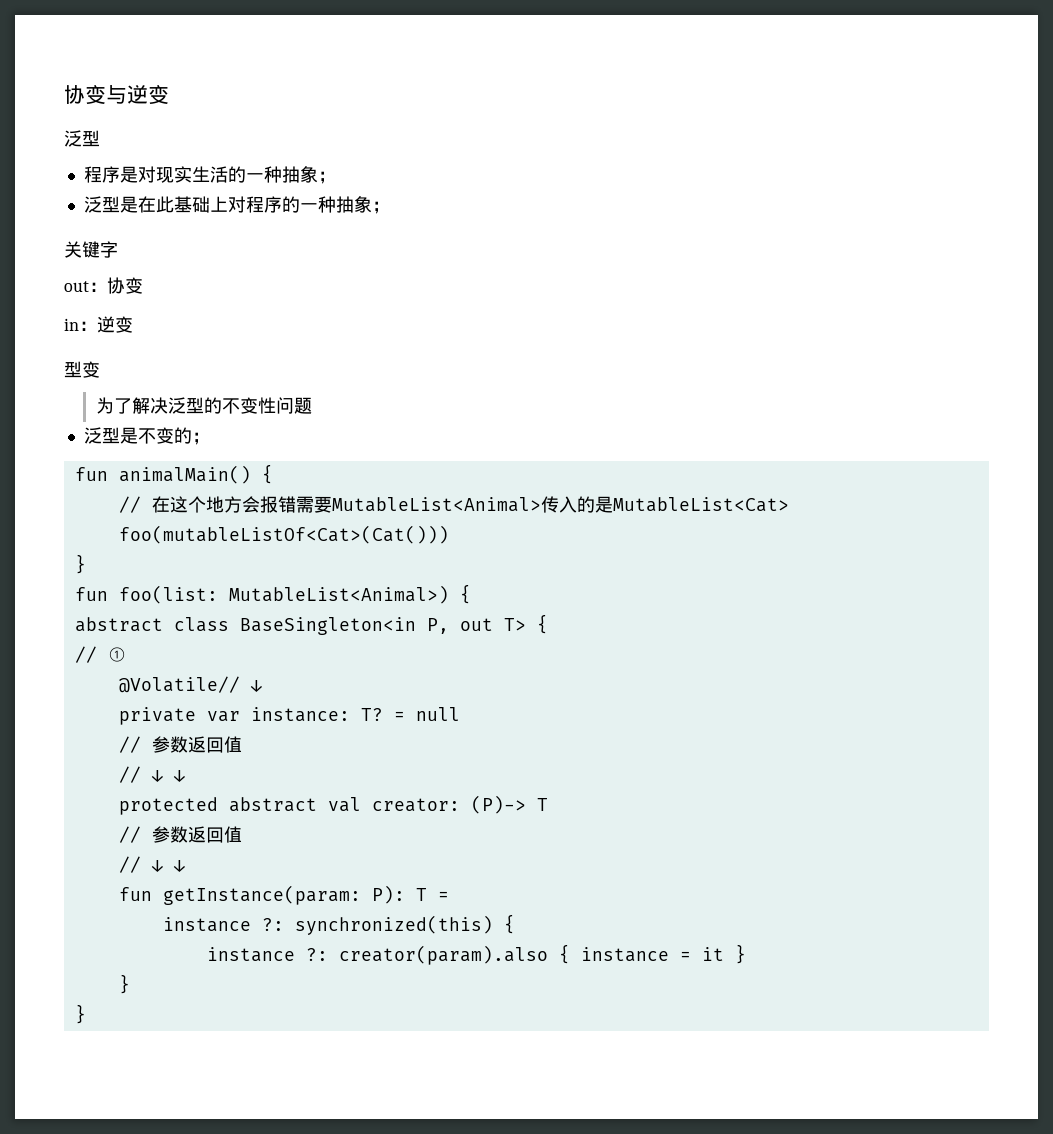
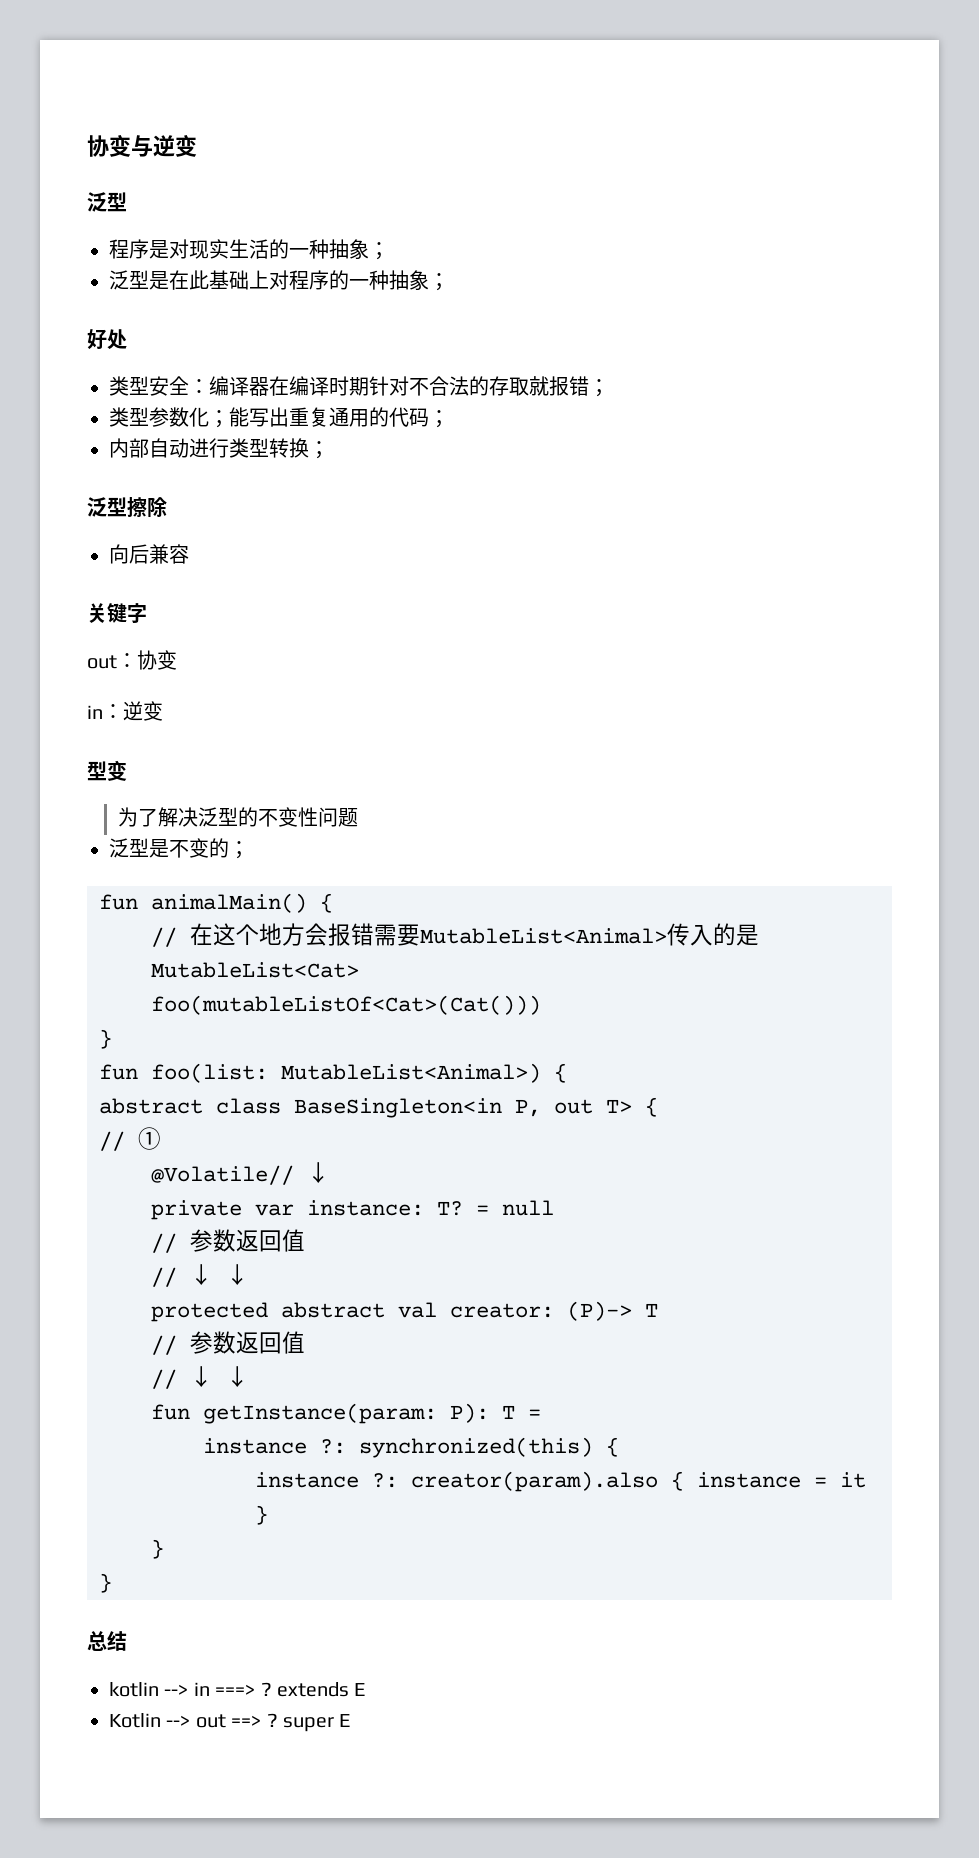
(390, 207) none -> [87,329,127,350] [109,376,609,397] [109,407,449,428] [109,438,329,459] [87,497,167,517] [109,544,189,564] // 好处 // 类型安全：编译器在编译时期针对不合法的存取就报错； // 类型参数化；能写出重复通用的代码； // 内部自动进行类型转换； // 泛型擦除 // 向后兼容
(86, 1014) none -> [87,1631,127,1651] [109,1682,367,1697] [109,1713,352,1732] // 总结 // kotlin --> in ===> ? extends E // Kotlin --> out ==> ? super E

